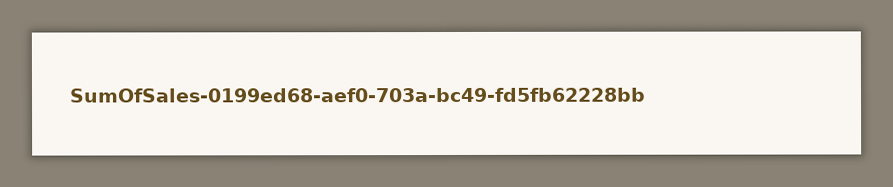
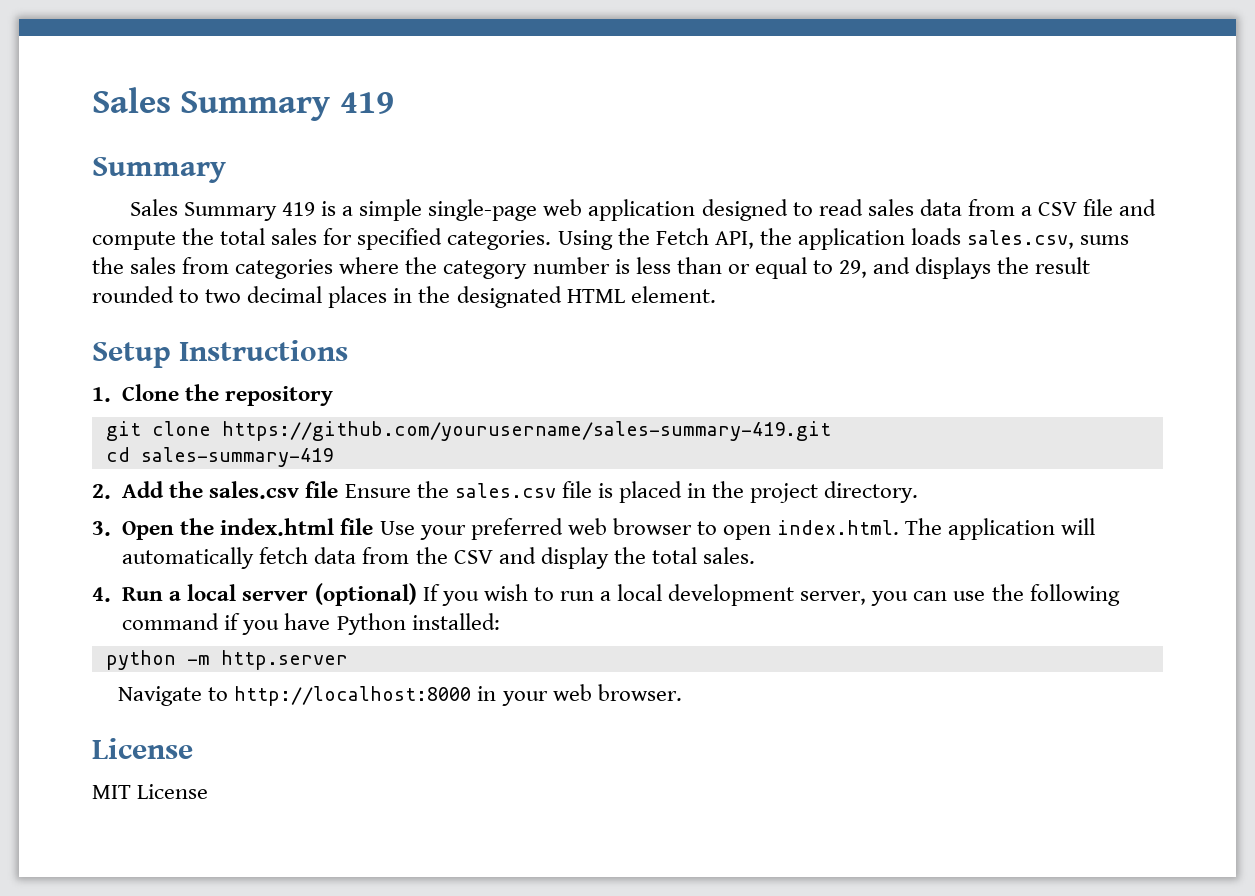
[69,87,646,103] SumOfSales-0199ed68-aef0-703a-bc49-fd5fb62228bb -> [92,87,394,121] [92,157,226,183] [129,199,1157,221] [92,228,1130,250] [92,257,1091,279] [92,286,716,308] [92,340,349,368] [92,384,334,406] [105,421,831,441] [105,447,333,467] [92,481,919,503] [92,518,1096,540] [122,547,755,569] [92,583,1120,606] [122,613,500,635] [105,650,348,670] [118,684,682,706] [92,738,193,759] [92,784,209,799] Sales Summary 419 // Summary // Sales Summary 419 is a simple single-page web application designed to read sales data from a CSV file and compute the total sales for specified categories. Using the Fetch API, the application loads sales.csv, sums the sales from categories where the category number is less than or equal to 29, and displays the result rounded to two decimal places in the designated HTML element. // Setup Instructions // 1. Clone the repository // git clone https://github.com/yourusername/sales-summary-419.git // cd sales-summary-419 // 2. Add the sales.csv file Ensure the sales.csv file is placed in the project directory. // 3. Open the index.html file Use your preferred web browser to open index.html. The application will automatically fetch data from the CSV and display the total sales. // 4. Run a local server (optional) If you wish to run a local development server, you can use the following command if you have Python installed: // python -m http.server // Navigate to http://localhost:8000 in your web browser. // License // MIT License

